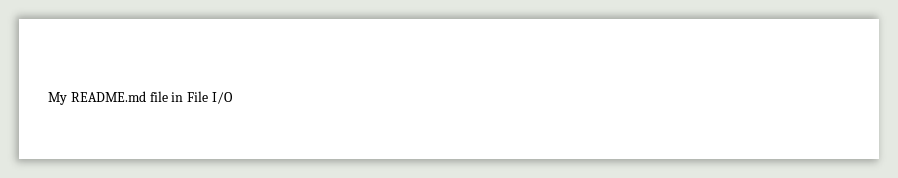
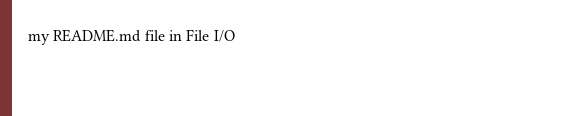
[48,92,67,105] My -> [28,33,50,45] my

